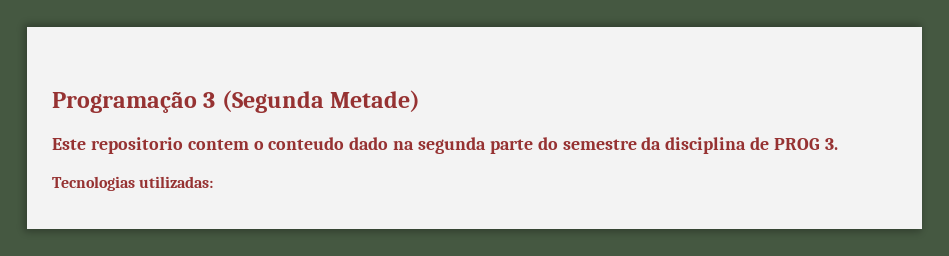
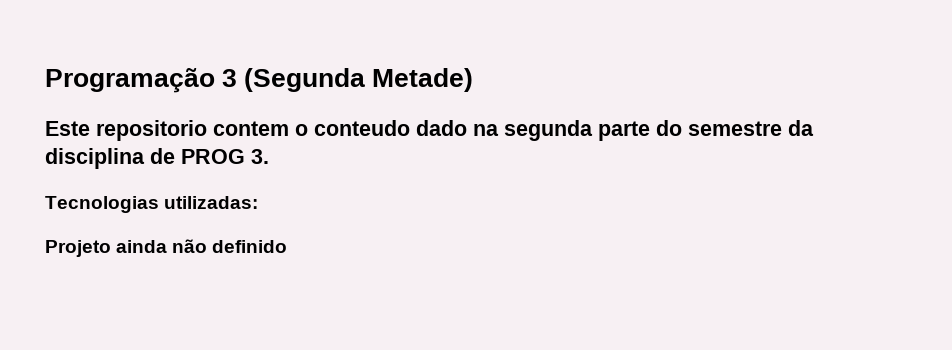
(214, 182) none -> [45,239,288,257] // Projeto ainda não definido

